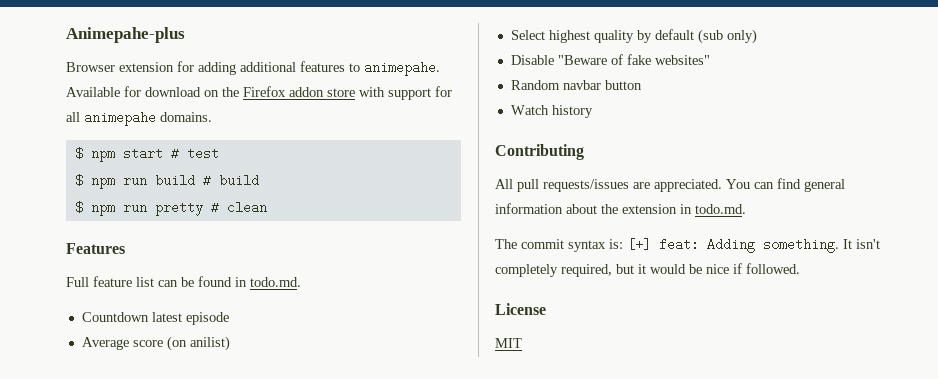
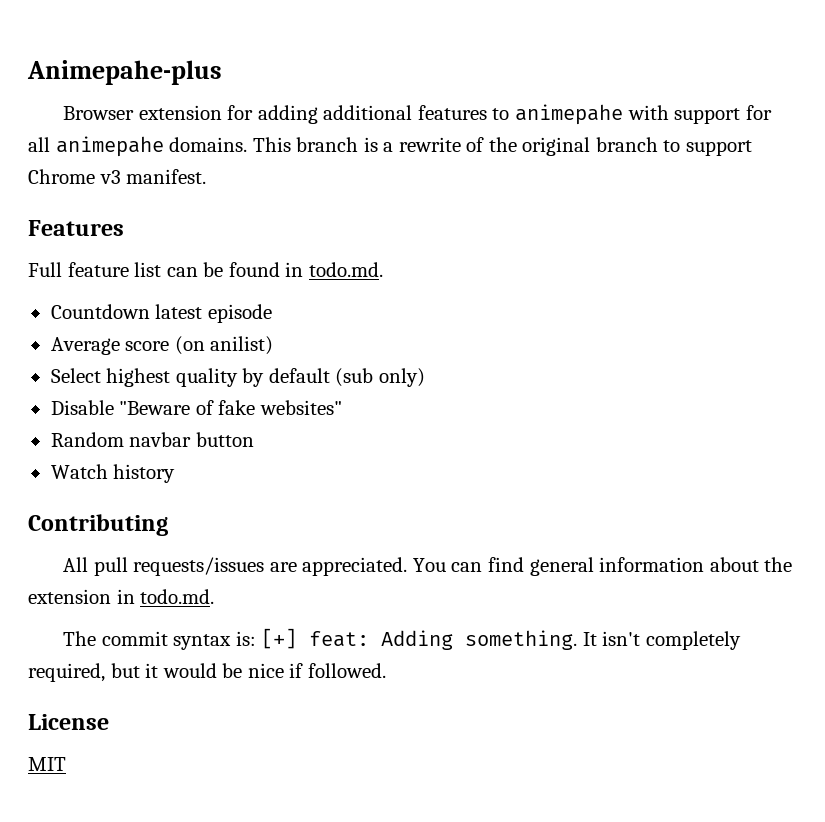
[364,61,440,76] [66,86,355,97] animepahe. Available for download on the Firefox addon store -> [515,104,624,125] animepahe
[74,147,219,162] [74,174,259,189] [74,201,267,216] // $ npm start # test // $ npm run build # build // $ npm run pretty # clean -> [252,137,752,156] [28,169,207,184] This branch is a rewrite of the original branch to support Chrome v3 manifest.

